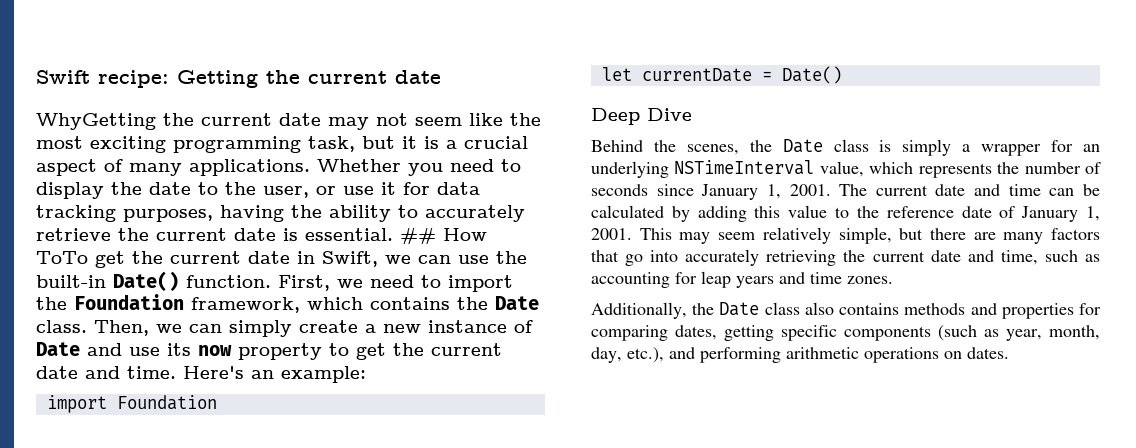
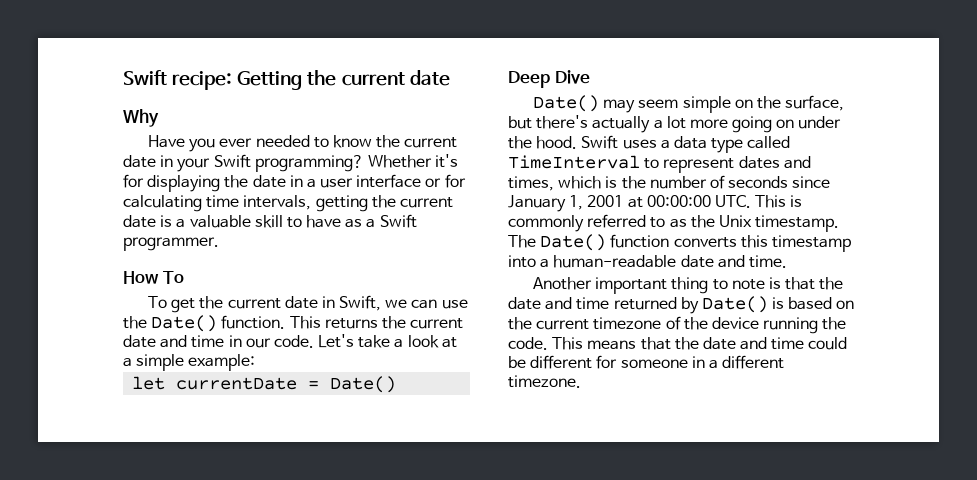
[36,113,541,130] [36,136,528,153] [36,159,521,176] [36,182,480,199] [36,205,525,222] [36,227,487,244] [36,251,88,264] WhyGetting the current date may not seem like the most exciting programming task, but it is a crucial aspect of many applications. Whether you need to display the date to the user, or use it for data tracking purposes, having the ability to accurately retrieve the current date is essential. ## How ToTo -> [123,109,159,127] [147,135,458,152] [123,154,459,172] [123,174,466,192] [123,195,453,212] [123,214,417,228] [123,237,219,251] [123,271,184,284] [147,296,167,308] Why // Have you ever needed to know the current date in your Swift programming? Whether it's for displaying the date in a user interface or for calculating time intervals, getting the current date is a valuable skill to have as a Swift programmer. // How To // To
[36,275,106,288] built-in -> (147, 322) none
[278,275,513,292] [36,294,539,313] [36,320,533,337] [36,342,502,360] [36,366,274,379] First, we need to import the Foundation framework, which contains the Date class. Then, we can simply create a new instance of Date and use its now property to get the current date and time. Here's an -> [289,316,464,329] [123,334,457,348] [123,354,185,371] This returns the current date and time in our code. Let's take a look at a simple
[46,395,217,413] // import Foundation -> (256, 362) none
[591,139,1100,156] [591,160,992,178] Behind the scenes, the Date class is simply a wrapper for an underlying NSTimeInterval value, which represents -> [532,95,845,113] [508,115,842,133] [508,135,791,153] [508,155,811,173] [508,176,618,191] Date() may seem simple on the surface, but there's actually a lot more going on under the hood. Swift uses a data type called TimeInterval to represent dates and times, which is
[789,184,1100,196] [591,205,1100,222] [591,227,1100,244] [591,249,1100,266] [591,271,893,288] [591,302,1101,319] [591,325,1100,341] [591,347,1009,363] 2001. The current date and time can be calculated by adding this value to the reference date of January 1, 2001. This may seem relatively simple, but there are many factors that go into accurately retrieving the current date and time, such as accounting for leap years and time zones. // Additionally, the Date class also contains methods and properties for comparing dates, getting specific components (such as year, month, day, etc.), and performing arithmetic operations on dates. -> [587,195,803,208] [508,214,840,232] [508,234,851,252] [508,255,787,268] [532,277,844,294] [508,296,855,314] [508,316,847,334] [508,337,848,350] [508,355,785,369] [508,375,581,388] 2001 at 00:00:00 UTC. This is commonly referred to as the Unix timestamp. The Date() function converts this timestamp into a human-readable date and time. // Another important thing to note is that the date and time returned by Date() is based on the current timezone of the device running the code. This means that the date and time could be different for someone in a different timezone.

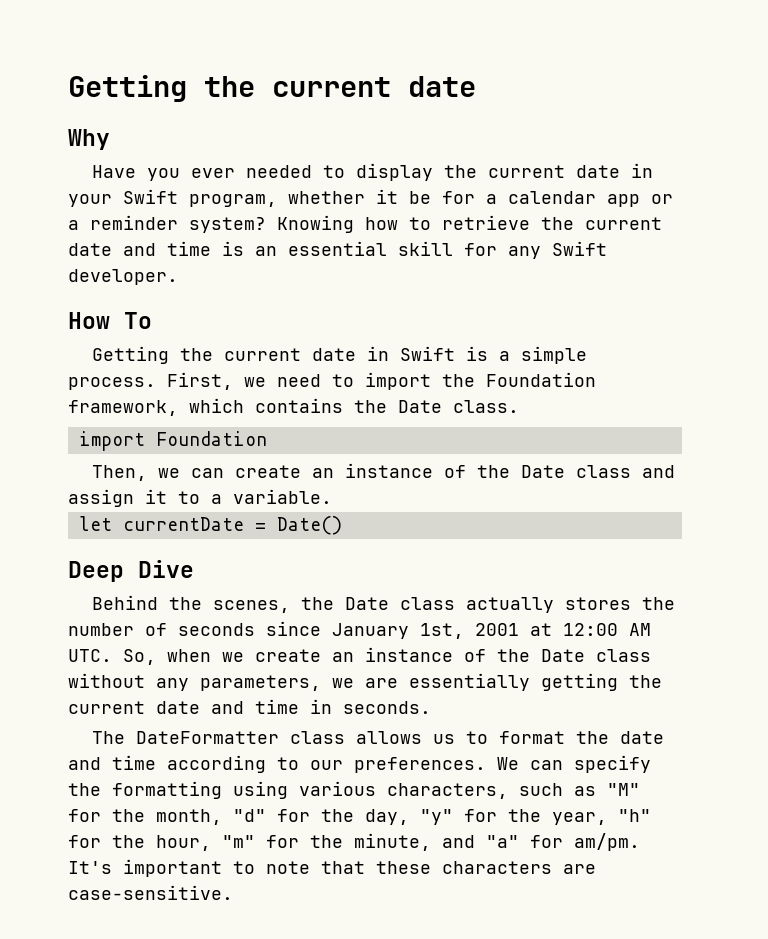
[123,70,233,90] Swift recipe: -> (68, 88) none
[332,135,372,148] know -> [355,163,433,181] display
[254,154,459,172] [123,174,466,192] [123,195,453,212] [123,214,417,228] [123,237,219,251] [123,271,184,284] [147,295,468,313] [123,315,464,332] [123,334,457,348] [123,354,256,371] programming? Whether it's for displaying the date in a user interface or for calculating time intervals, getting the current date is a valuable skill to have as a Swift programmer. // How To // To get the current date in Swift, we can use the Date() function. This returns the current date and time in our code. Let's take a look at a simple example: -> [189,189,673,207] [68,215,662,233] [68,241,607,259] [68,269,178,285] [68,312,152,329] [91,346,587,364] [68,372,596,390] [68,398,519,416] [78,431,267,451] [91,463,675,481] [68,489,332,507] program, whether it be for a calendar app or a reminder system? Knowing how to retrieve the current date and time is an essential skill for any Swift developer. // How To // Getting the current date in Swift is a simple process. First, we need to import the Foundation framework, which contains the Date class. // import Foundation // Then, we can create an instance of the Date class and assign it to a variable.
[532,95,845,113] [508,115,842,133] [508,135,791,153] [508,155,811,173] [508,176,618,191] Date() may seem simple on the surface, but there's actually a lot more going on under the hood. Swift uses a data type called TimeInterval to represent dates and times, which is -> [91,595,631,613] Behind the scenes, the Date class actually stores
[569,195,584,210] 1, -> [420,623,464,639] 1st,
[646,195,803,208] [508,214,840,232] [508,234,851,252] [508,255,787,268] [532,277,844,294] [508,296,855,314] [508,316,847,334] [508,337,848,350] [508,355,785,369] [508,375,581,388] 00:00:00 UTC. This is commonly referred to as the Unix timestamp. The Date() function converts this timestamp into a human-readable date and time. // Another important thing to note is that the date and time returned by Date() is based on the current timezone of the device running the code. This means that the date and time could be different for someone in a different timezone. -> [563,623,651,636] [68,647,651,665] [68,673,662,691] [68,699,431,714] [91,731,664,744] [68,755,651,773] [68,781,640,799] [68,809,651,825] [68,833,640,851] [68,859,596,877] [68,885,233,900] 12:00 AM UTC. So, when we create an instance of the Date class without any parameters, we are essentially getting the current date and time in seconds. // The DateFormatter class allows us to format the date and time according to our preferences. We can specify the formatting using various characters, such as "M" for the month, "d" for the day, "y" for the year, "h" for the hour, "m" for the minute, and "a" for am/pm. It's important to note that these characters are case-sensitive.

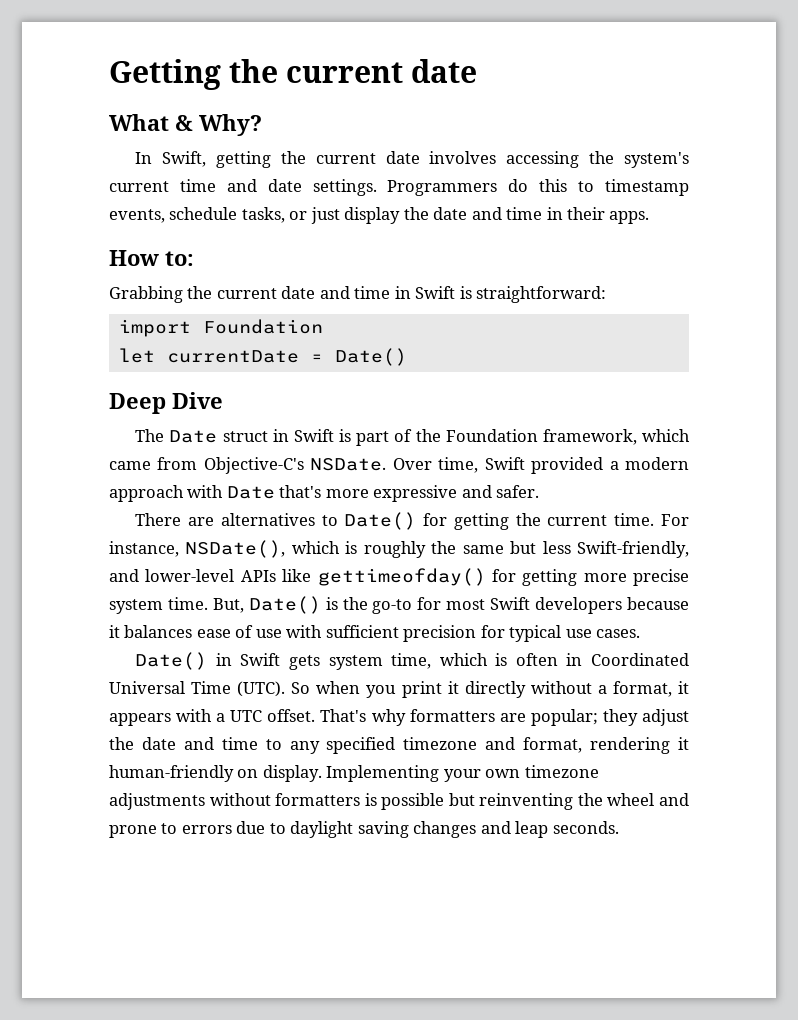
[68,129,110,150] [91,163,653,181] [68,189,673,207] [68,215,662,233] [68,241,607,259] [68,269,178,285] [68,312,152,329] [91,346,587,364] [68,372,596,390] [68,398,519,416] [78,431,267,451] [91,463,675,481] [68,489,332,507] Why // Have you ever needed to display the current date in your Swift program, whether it be for a calendar app or a reminder system? Knowing how to retrieve the current date and time is an essential skill for any Swift developer. // How To // Getting the current date in Swift is a simple process. First, we need to import the Foundation framework, which contains the Date class. // import Foundation // Then, we can create an instance of the Date class and assign it to a variable. -> [109,114,262,136] [135,151,689,168] [109,179,690,196] [109,207,650,224] [109,250,194,266] [109,286,607,303] [118,319,323,337] What & Why? // In Swift, getting the current date involves accessing the system's current time and date settings. Programmers do this to timestamp events, schedule tasks, or just display the date and time in their apps. // How to: // Grabbing the current date and time in Swift is straightforward: // import Foundation
[91,595,675,613] [68,621,651,639] [68,647,651,665] [68,673,662,691] [68,699,431,714] [91,731,664,744] [68,755,651,773] [68,781,640,799] [68,809,651,825] [68,833,640,851] [68,859,596,877] [68,885,233,900] Behind the scenes, the Date class actually stores the number of seconds since January 1st, 2001 at 12:00 AM UTC. So, when we create an instance of the Date class without any parameters, we are essentially getting the current date and time in seconds. // The DateFormatter class allows us to format the date and time according to our preferences. We can specify the formatting using various characters, such as "M" for the month, "d" for the day, "y" for the year, "h" for the hour, "m" for the minute, and "a" for am/pm. It's important to note that these characters are case-sensitive. -> [135,429,690,446] [109,457,689,474] [109,485,540,502] [135,512,689,530] [109,540,689,558] [109,568,689,586] [109,596,690,614] [109,625,641,642] [135,652,689,670] [109,681,689,698] [109,709,689,726] [109,737,690,754] [109,765,599,782] [109,793,689,810] [109,821,619,838] The Date struct in Swift is part of the Foundation framework, which came from Objective-C's NSDate. Over time, Swift provided a modern approach with Date that's more expressive and safer. // There are alternatives to Date() for getting the current time. For instance, NSDate(), which is roughly the same but less Swift-friendly, and lower-level APIs like gettimeofday() for getting more precise system time. But, Date() is the go-to for most Swift developers because it balances ease of use with sufficient precision for typical use cases. // Date() in Swift gets system time, which is often in Coordinated Universal Time (UTC). So when you print it directly without a format, it appears with a UTC offset. That's why formatters are popular; they adjust the date and time to any specified timezone and format, rendering it human-friendly on display. Implementing your own timezone adjustments without formatters is possible but reinventing the wheel and prone to errors due to daylight saving changes and leap seconds.

